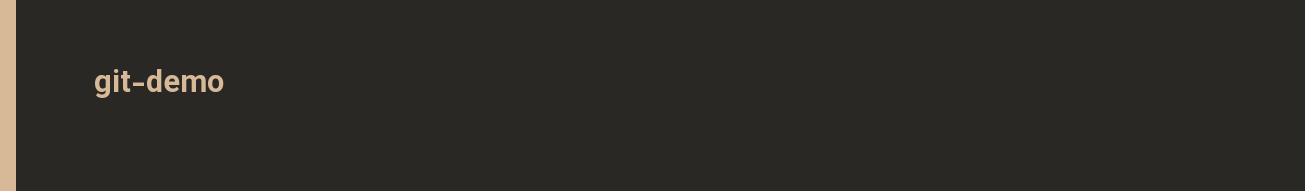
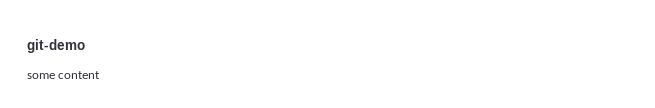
(224, 83) none -> [27,71,101,79] // some content

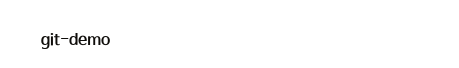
[27,71,101,79] // some content -> (110, 41) none

